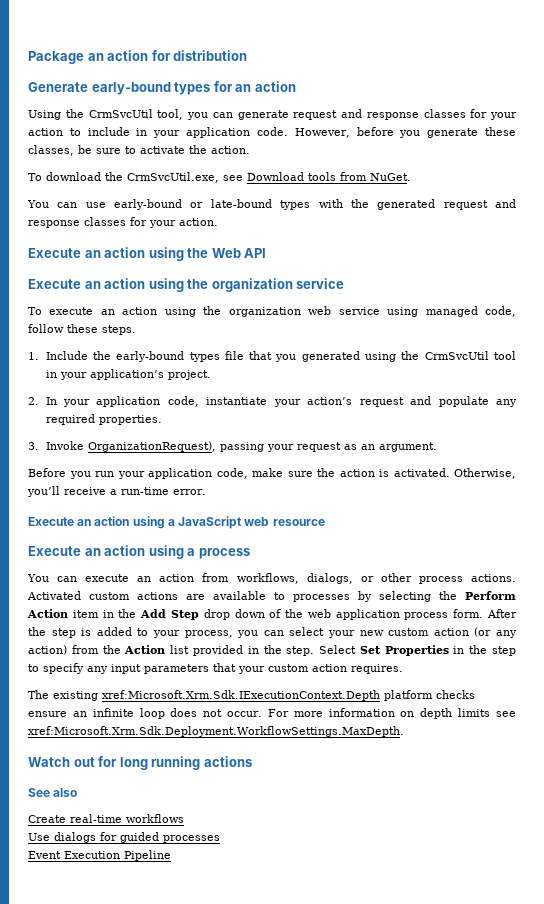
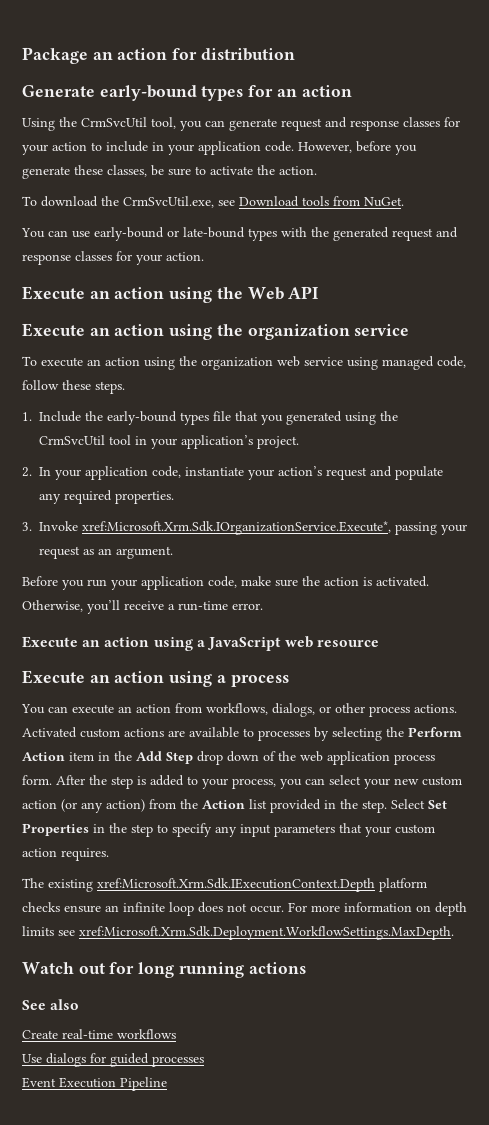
[87,441,216,452] OrganizationRequest), -> [82,521,391,535] xref:Microsoft.Xrm.Sdk.IOrganizationService.Execute*,

